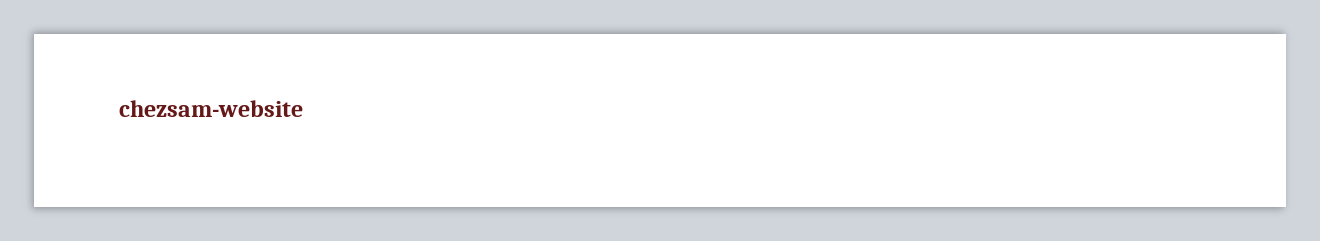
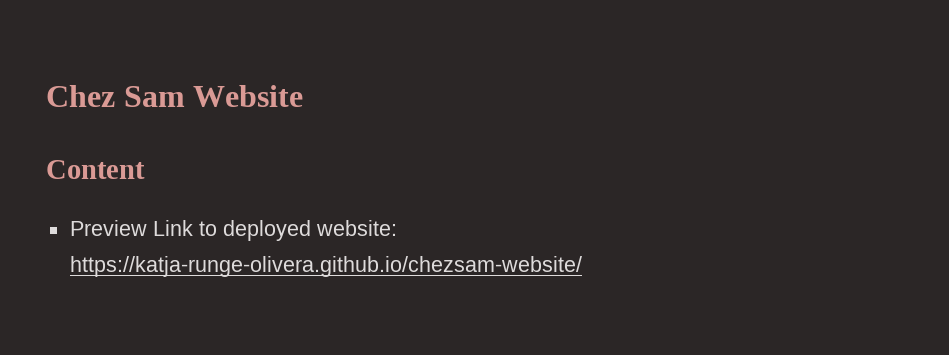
[119,100,303,117] chezsam-website -> [46,85,304,107] [46,160,145,179] [69,220,397,241] [69,256,582,277] Chez Sam Website // Content // Preview Link to deployed website: https://katja-runge-olivera.github.io/chezsam-website/

